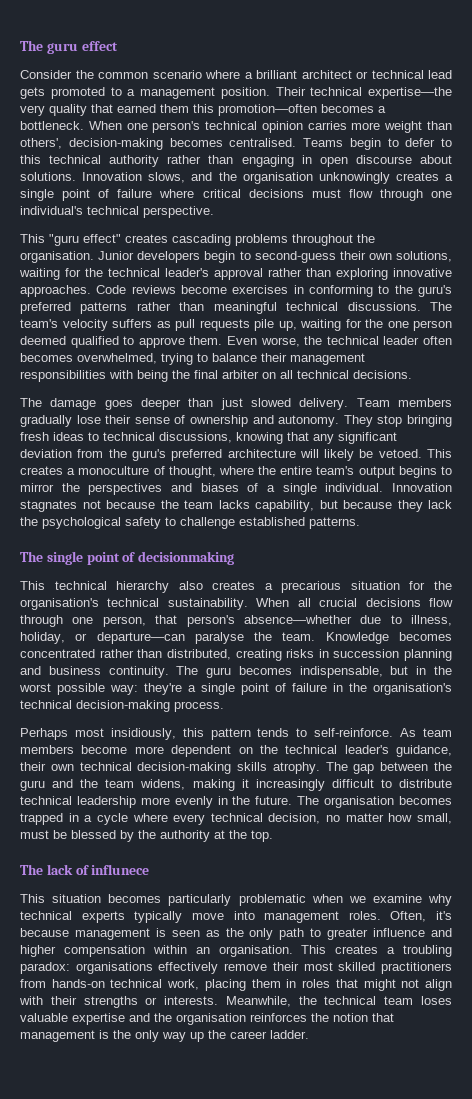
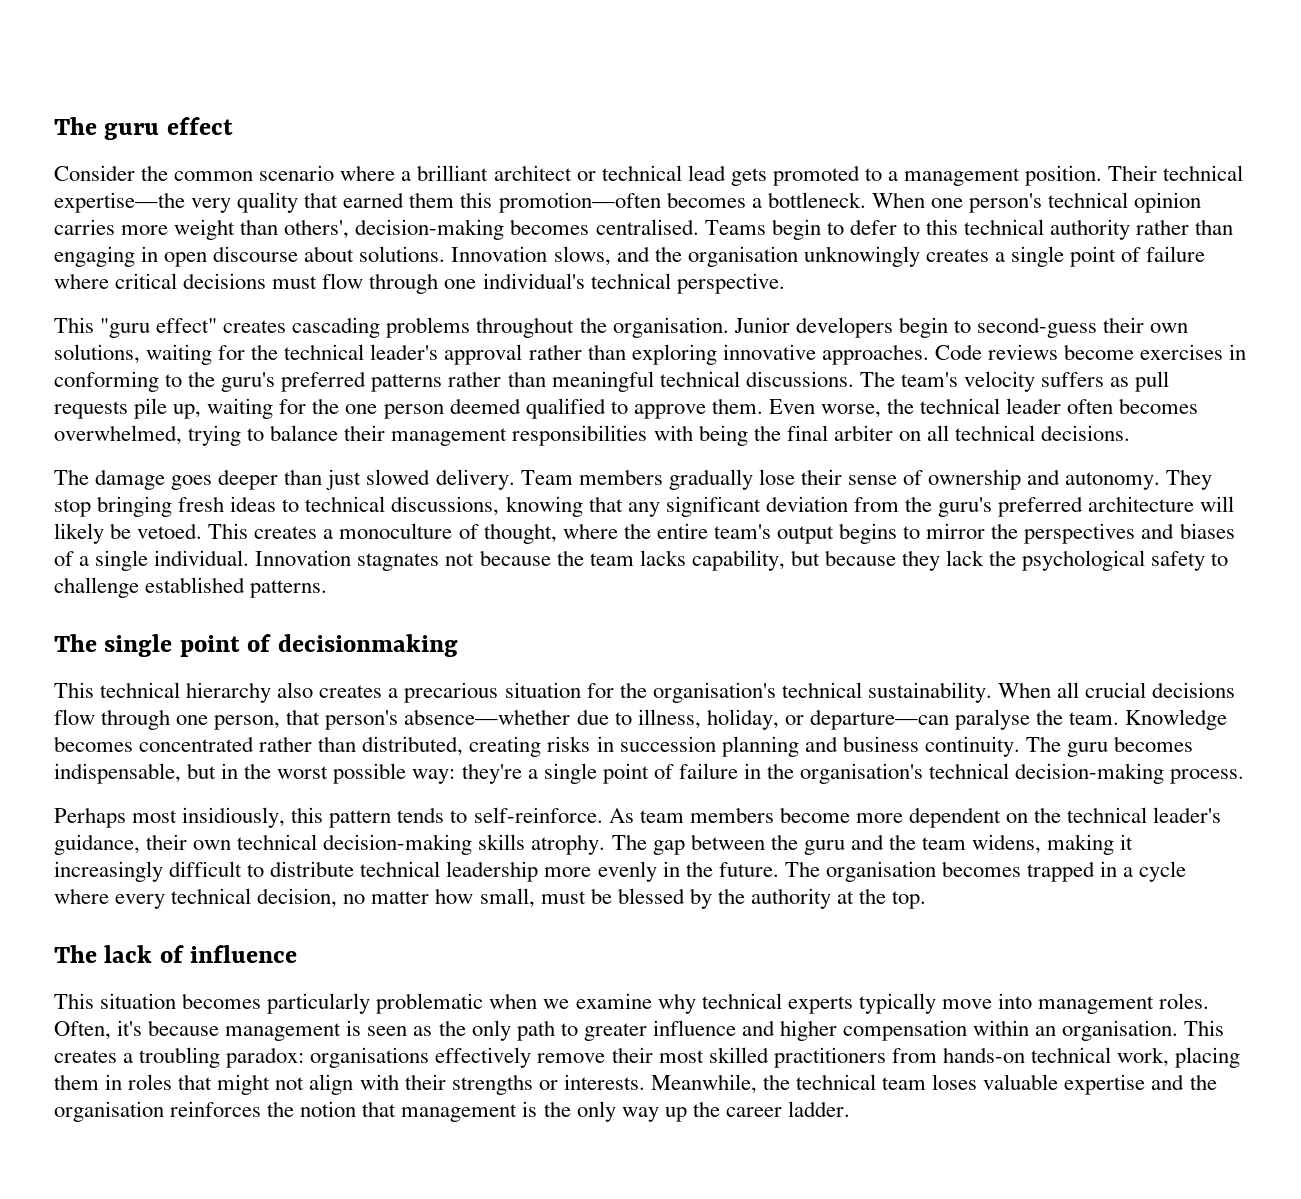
[91,864,150,875] influnece -> [190,945,298,963] influence

